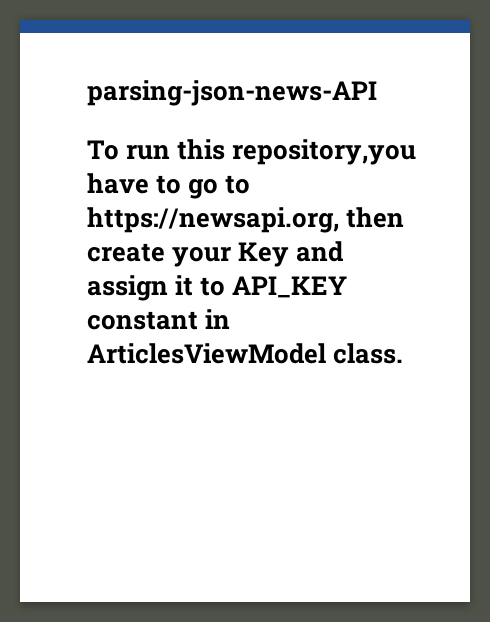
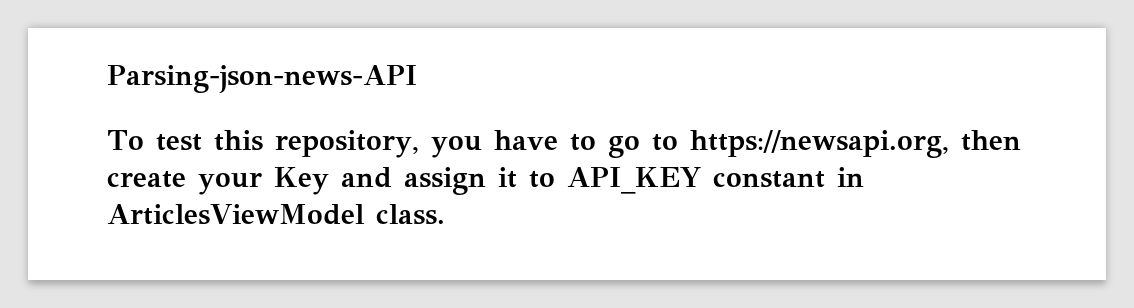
[87,80,377,106] parsing-json-news-API -> [107,65,417,93] Parsing-json-news-API
[126,139,417,165] run this repository,you -> [155,130,482,158] test this repository, you

